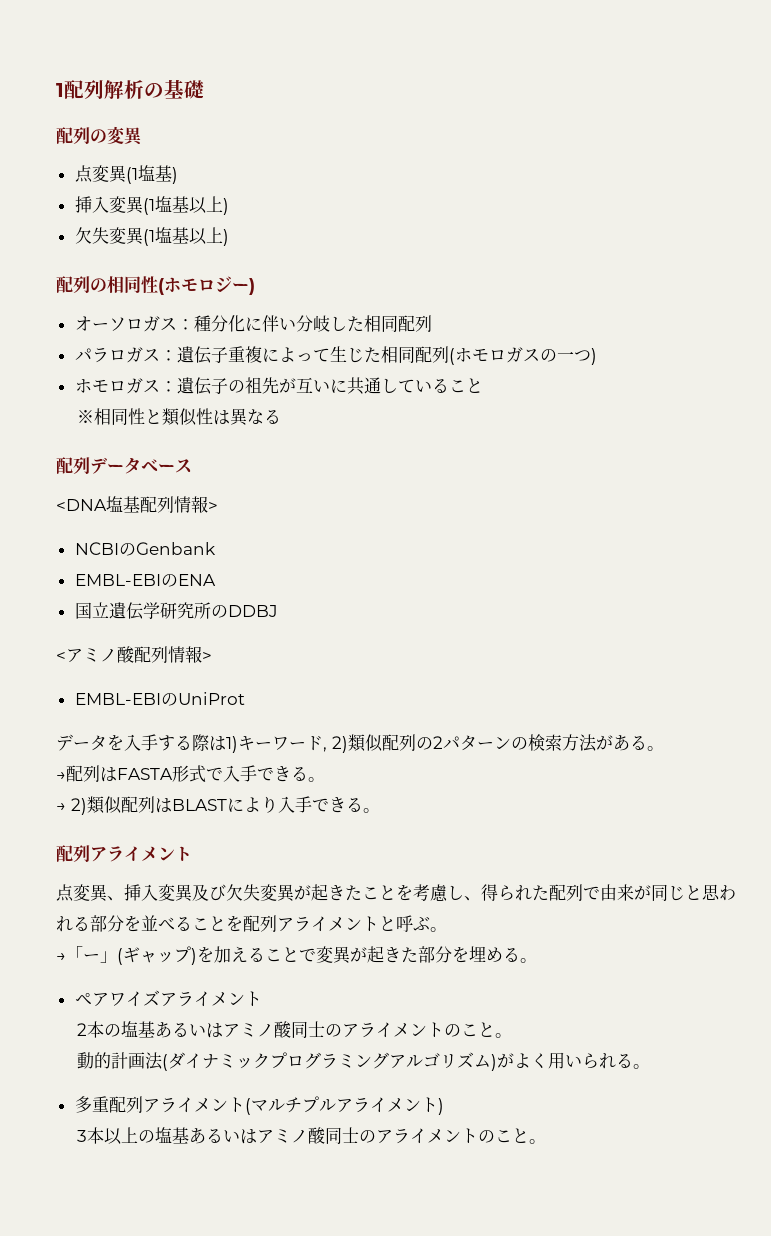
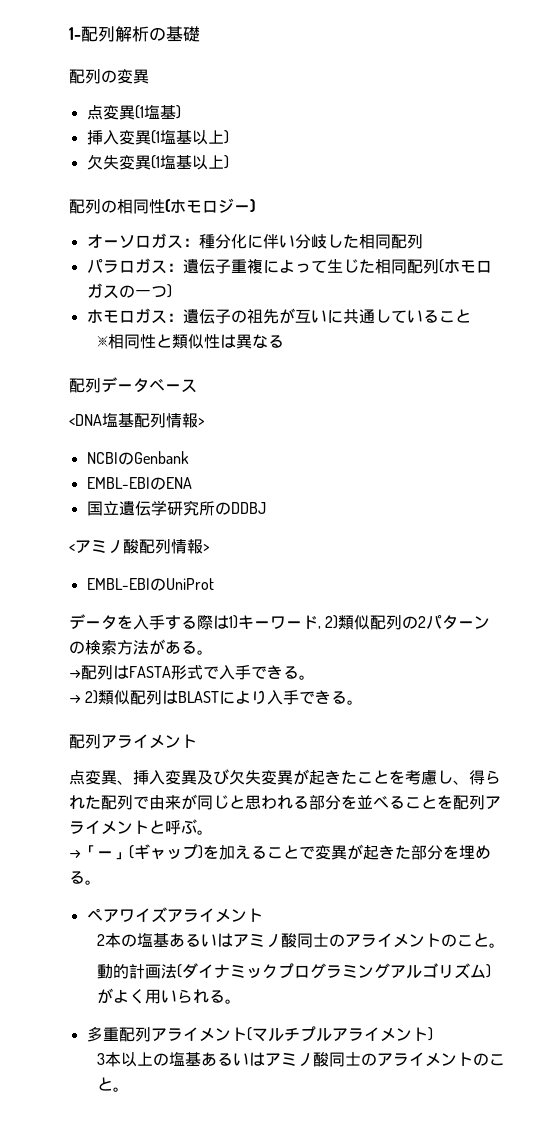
[56,83,64,97] 1 -> [69,27,81,40] 1-

